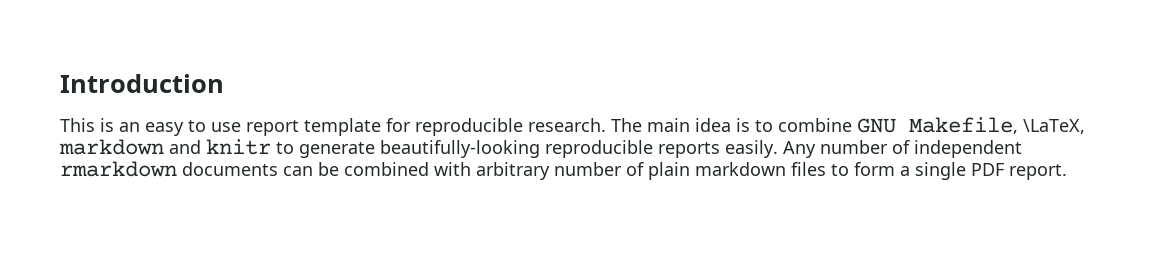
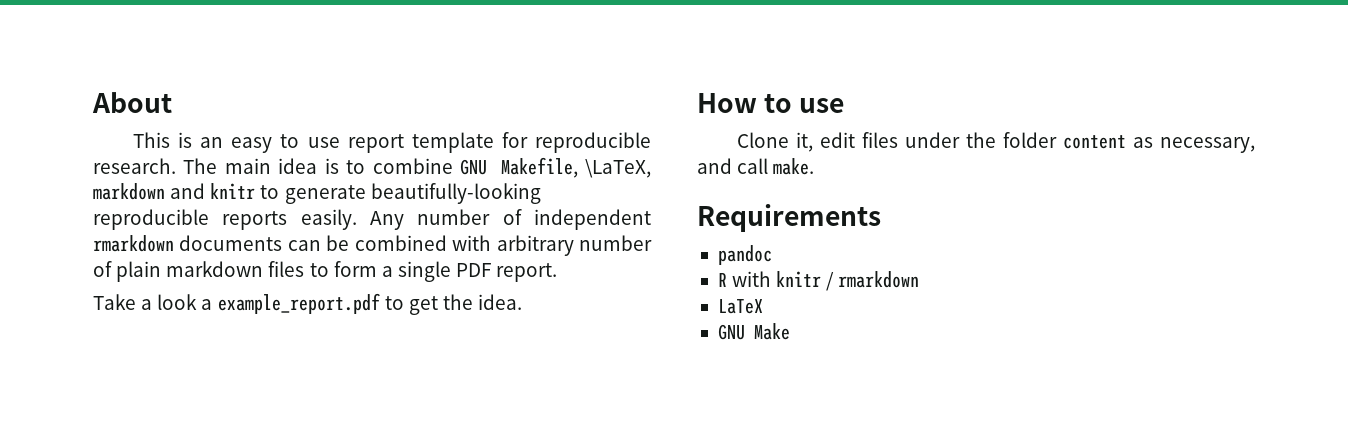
[60,74,224,93] Introduction -> [92,92,172,113] About
(1067, 172) none -> [93,293,523,315] [697,93,845,113] [736,132,1255,153] [697,158,815,175] [697,204,881,232] [717,245,772,265] [717,271,920,291] [717,299,763,314] [717,323,790,340] // Take a look a example_report.pdf to get the idea. // How to use // Clone it, edit files under the folder content as necessary, and call make. // Requirements // pandoc // R with knitr / rmarkdown // LaTeX // GNU Make

